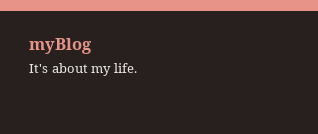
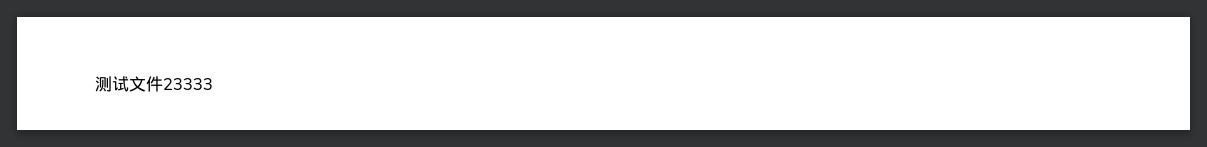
[29,38,92,54] [29,63,137,76] myBlog // It's about my life. -> [95,76,213,92] 测试文件23333

